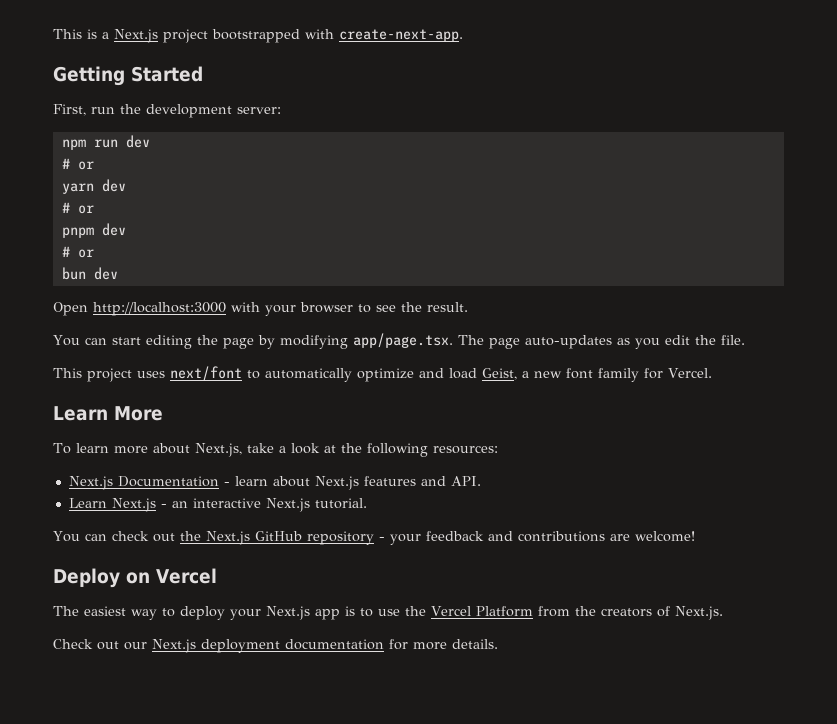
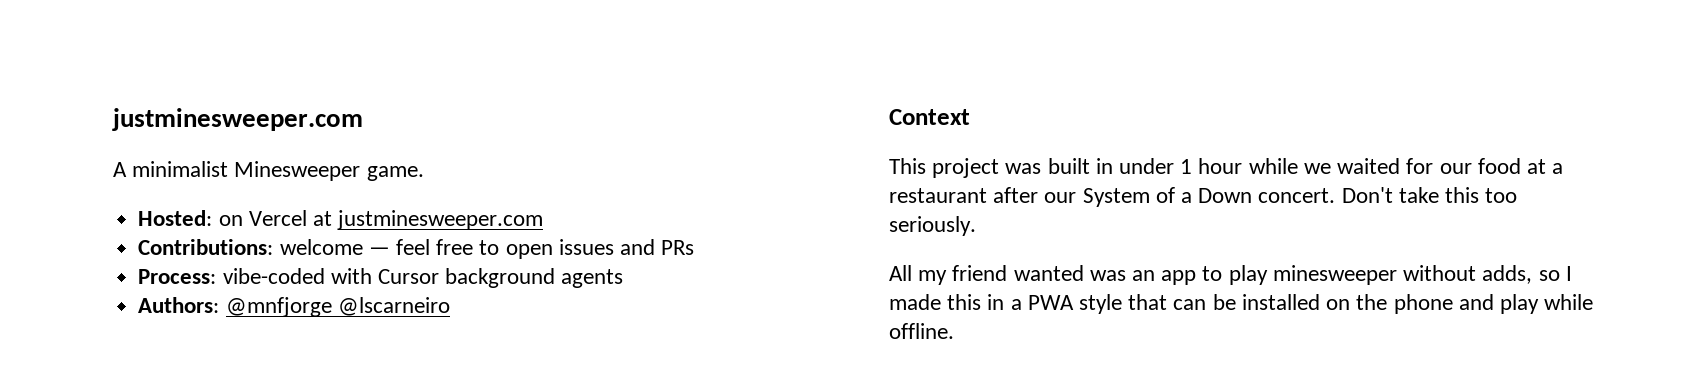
[53,29,463,43] [53,66,203,86] [53,104,281,118] [61,135,150,150] [61,158,94,170] [61,179,126,194] [61,202,94,214] [61,223,126,238] [61,246,94,258] [61,267,118,280] [53,302,468,316] [53,333,745,349] [53,366,712,382] [53,406,163,421] [53,443,498,457] [68,476,481,490] [68,498,367,512] [53,531,695,545] [53,568,217,588] [53,606,723,620] [53,639,498,653] This is a Next.js project bootstrapped with create-next-app. // Getting Started // First, run the development server: // npm run dev // # or // yarn dev // # or // pnpm dev // # or // bun dev // Open http://localhost:3000 with your browser to see the result. // You can start editing the page by modifying app/page.tsx. The page auto-updates as you edit the file. // This project uses next/font to automatically optimize and load Geist, a new font family for Vercel. // Learn More // To learn more about Next.js, take a look at the following resources: // Next.js Documentation - learn about Next.js features and API. // Learn Next.js - an interactive Next.js tutorial. // You can check out the Next.js GitHub repository - your feedback and contributions are welcome! // Deploy on Vercel // The easiest way to deploy your Next.js app is to use the Vercel Platform from the creators of Next.js. // Check out our Next.js deployment documentation for more details. -> [112,108,363,131] [113,161,424,181] [138,210,544,230] [138,239,695,259] [138,268,624,288] [138,297,450,317] [889,109,970,125] [889,158,1564,178] [889,187,1518,207] [889,216,976,236] [889,265,1572,285] [889,294,1594,314] [889,323,954,339] justminesweeper.com // A minimalist Minesweeper game. // Hosted: on Vercel at justminesweeper.com // Contributions: welcome — feel free to open issues and PRs // Process: vibe-coded with Cursor background agents // Authors: @mnfjorge @lscarneiro // Context // This project was built in under 1 hour while we waited for our food at a restaurant after our System of a Down concert. Don't take this too seriously. // All my friend wanted was an app to play minesweeper without adds, so I made this in a PWA style that can be installed on the phone and play while offline.

